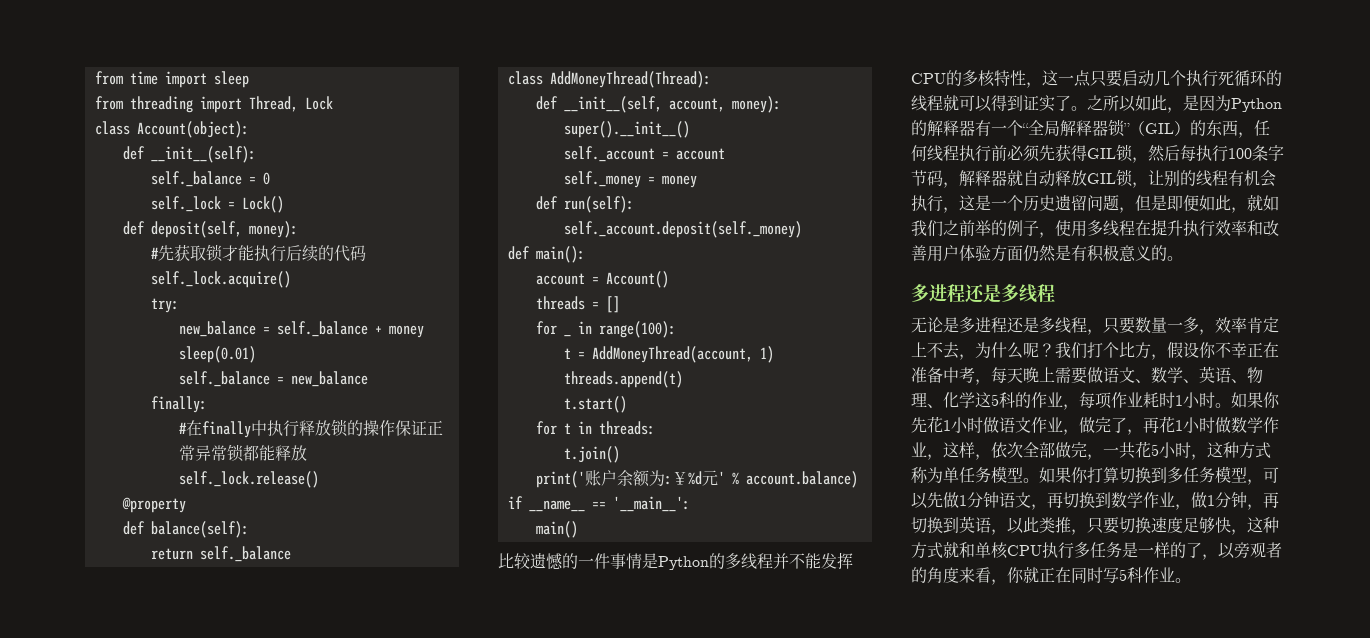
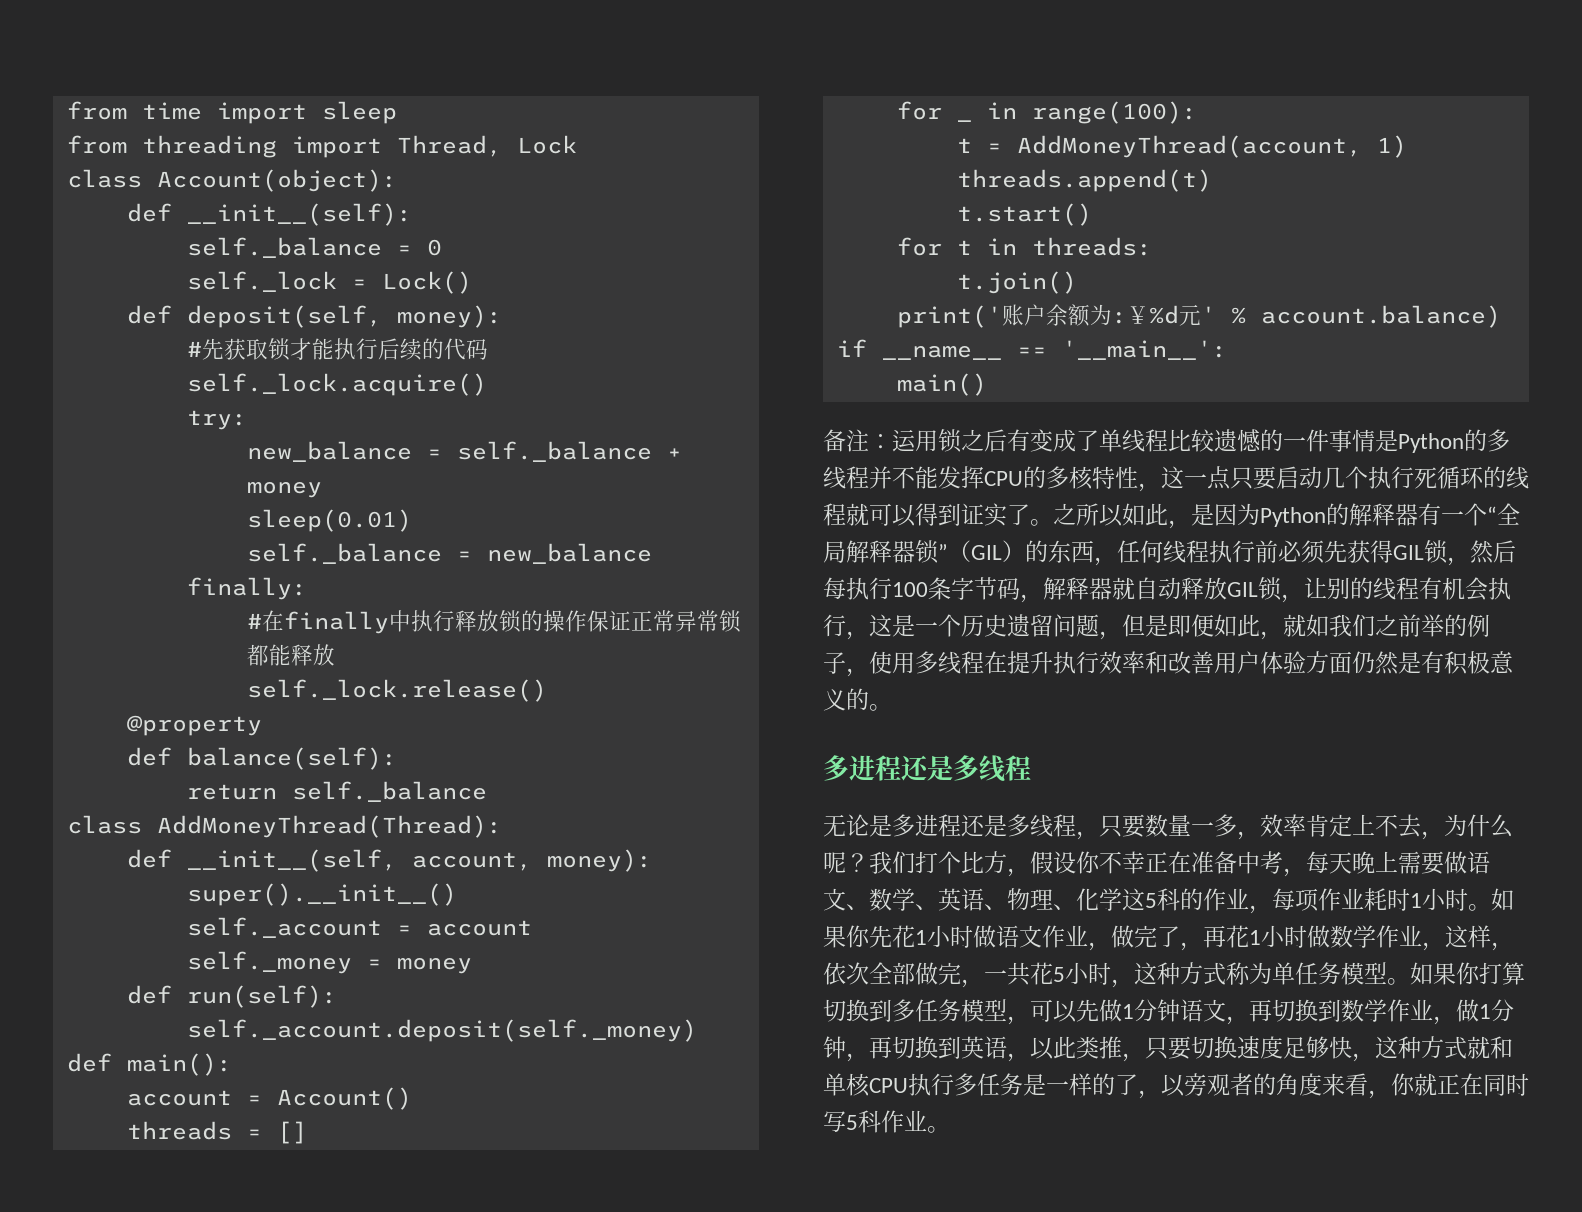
(578, 529) none -> [823,429,1168,453] 备注：运用锁之后有变成了单线程

